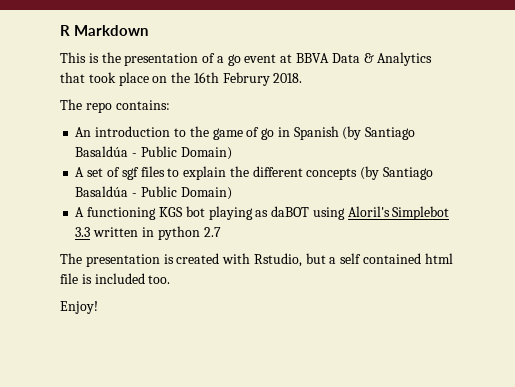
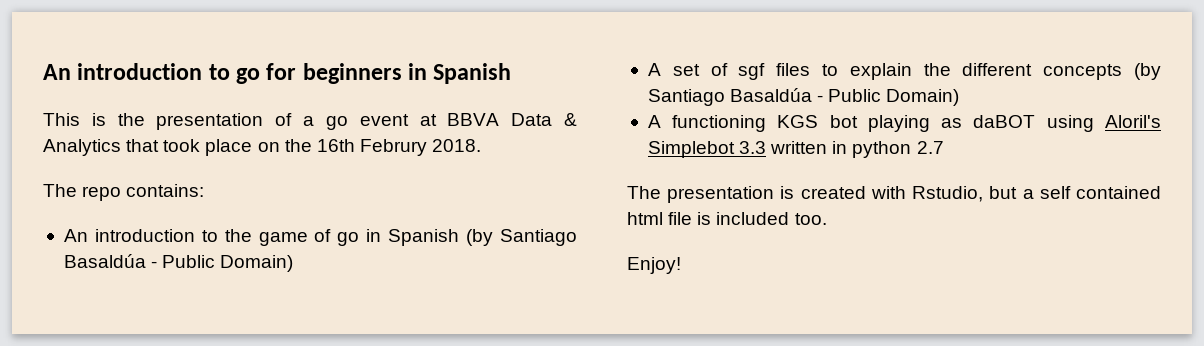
[60,25,148,36] R Markdown -> [43,63,512,84] An introduction to go for beginners in Spanish

